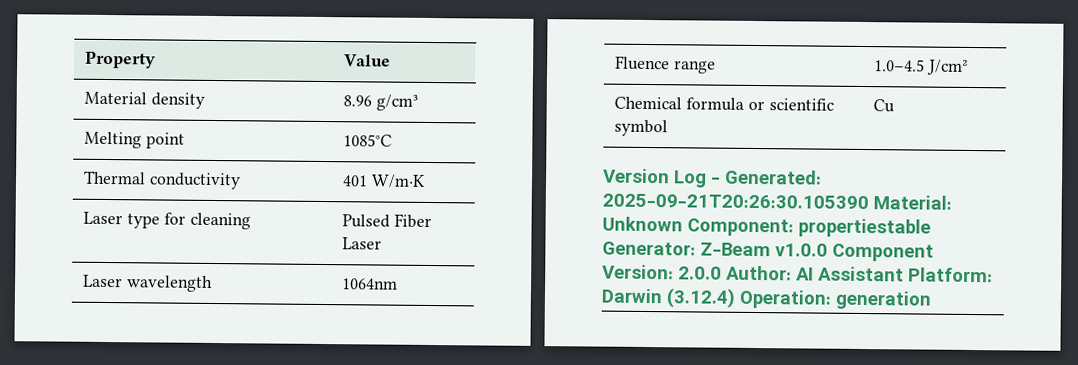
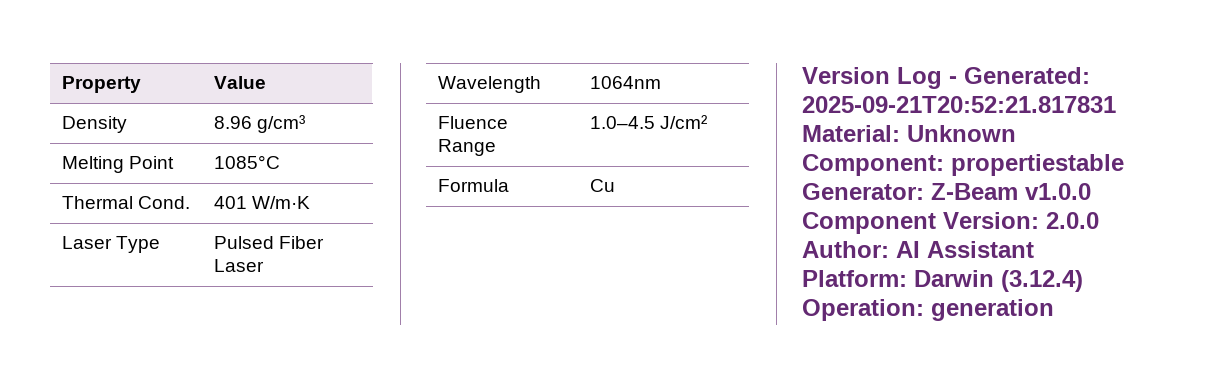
[84,91,206,109] Material density -> [62,116,128,133] Density
[146,132,186,149] point -> [129,156,175,169] Point
[149,172,242,190] conductivity -> [138,196,191,209] Cond.
[127,212,251,230] type for cleaning -> [116,236,161,253] Type
[83,274,214,292] Laser wavelength -> [438,76,542,93] Wavelength
[674,60,717,74] range -> [438,139,497,156] Range
[614,96,834,111] [614,119,669,137] Chemical formula or scientific symbol -> [438,179,510,192] Formula
[602,193,869,210] 2025-09-21T20:26:30.105390 -> [802,96,1116,113] 2025-09-21T20:52:21.817831

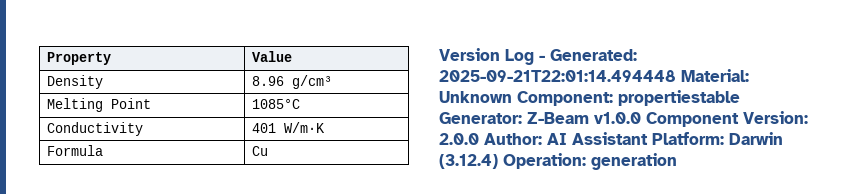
[62,196,191,209] Thermal Cond. -> [46,122,143,136] Conductivity
[62,236,161,253] [214,236,325,249] [214,259,265,272] [438,76,542,93] [590,76,662,89] [438,116,509,129] [438,139,497,156] [590,115,708,129] // Laser Type | Pulsed Fiber Laser // Wavelength | 1064nm // Fluence Range | 1.0–4.5 J/cm² -> (325, 127) none
[802,96,1116,113] 2025-09-21T20:52:21.817831 -> [439,70,676,82] 2025-09-21T22:01:14.494448

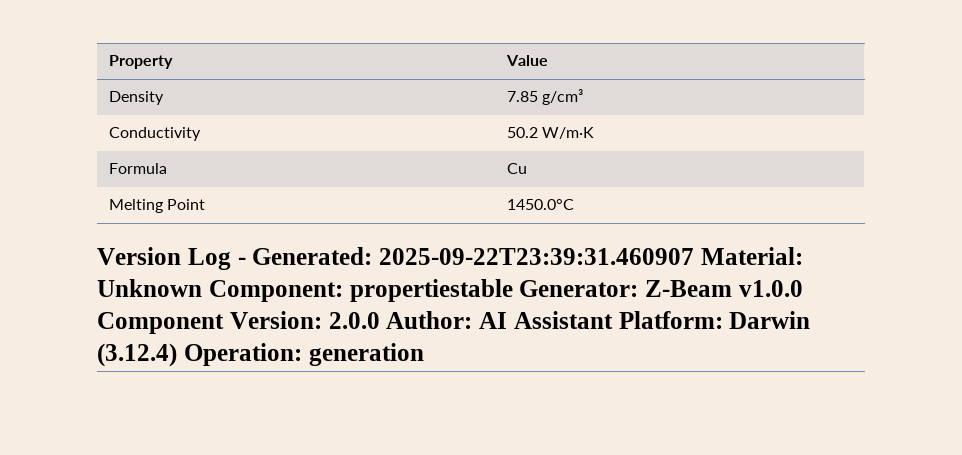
[251,76,284,86] 8.96 -> [507,91,539,102] 7.85
[46,98,151,112] [251,99,300,109] // Melting Point | 1085°C -> (584, 97) none
[251,123,276,133] 401 -> [507,127,539,138] 50.2
(268, 151) none -> [109,199,206,213] [507,199,575,210] // Melting Point | 1450.0°C
[439,70,676,82] 2025-09-21T22:01:14.494448 -> [379,248,694,265] 2025-09-22T23:39:31.460907

